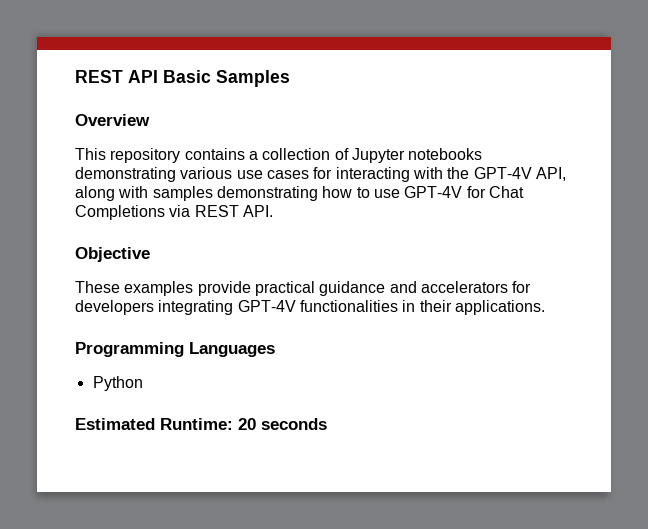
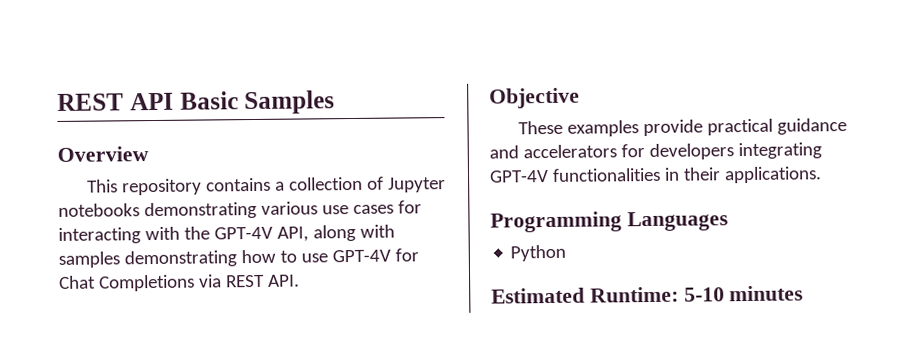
[238,418,327,430] 20 seconds -> [683,285,804,302] 5-10 minutes

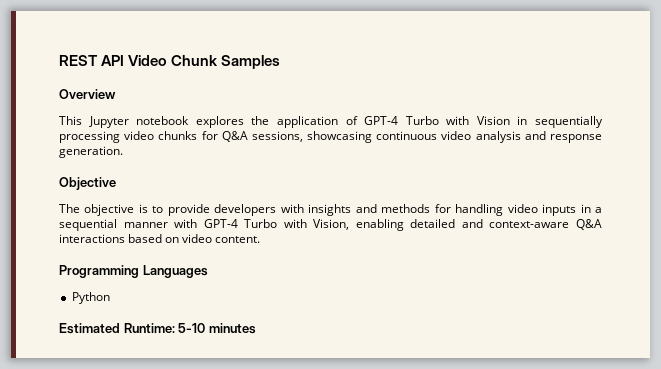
[179,91,239,110] Basic -> [128,55,219,66] Video Chunk
[121,176,446,196] [58,200,422,220] [58,224,395,244] [58,248,419,268] [59,274,300,292] [489,87,580,109] [517,117,847,137] [489,142,822,160] [489,166,822,184] repository contains a collection of Jupyter notebooks demonstrating various use cases for interacting with the GPT-4V API, along with samples demonstrating how to use GPT-4V for Chat Completions via REST API. // Objective // These examples provide practical guidance and accelerators for developers integrating GPT-4V functionalities in their applications. -> [88,116,603,128] [59,131,602,143] [59,146,123,158] [59,177,116,190] [59,204,602,216] [59,219,602,231] [59,234,261,243] Jupyter notebook explores the application of GPT-4 Turbo with Vision in sequentially processing video chunks for Q&A sessions, showcasing continuous video analysis and response generation. // Objective // The objective is to provide developers with insights and methods for handling video inputs in a sequential manner with GPT-4 Turbo with Vision, enabling detailed and context-aware Q&A interactions based on video content.

